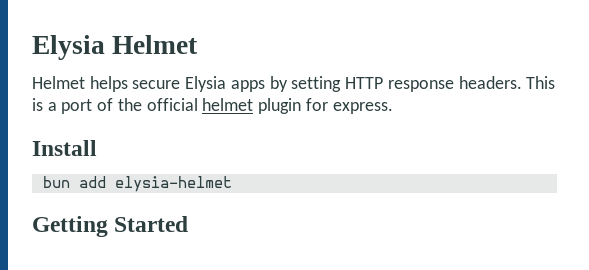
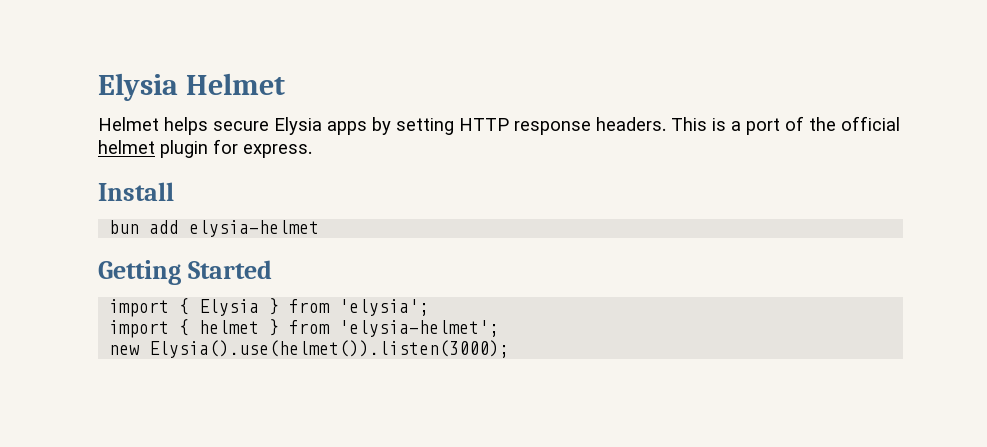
(189, 224) none -> [109,298,430,317] [109,319,500,338] [109,340,510,358] // import { Elysia } from 'elysia'; // import { helmet } from 'elysia-helmet'; // new Elysia().use(helmet()).listen(3000);

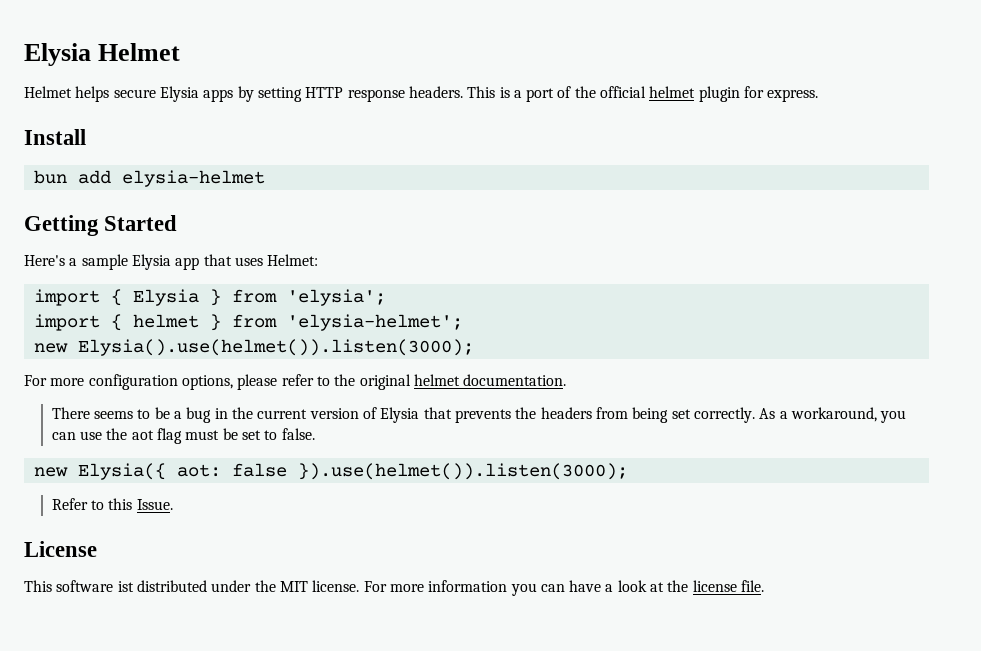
(273, 269) none -> [24,254,319,270] // Here's a sample Elysia app that uses Helmet:
(510, 349) none -> [24,374,567,390] [51,407,907,423] [51,428,315,444] [33,463,628,480] [51,498,173,510] [24,541,97,557] [24,580,765,596] // For more configuration options, please refer to the original helmet documentation. // There seems to be a bug in the current version of Elysia that prevents the headers from being set correctly. As a workaround, you can use the aot flag must be set to false. // new Elysia({ aot: false }).use(helmet()).listen(3000); // Refer to this Issue. // License // This software ist distributed under the MIT license. For more information you can have a look at the license file.

